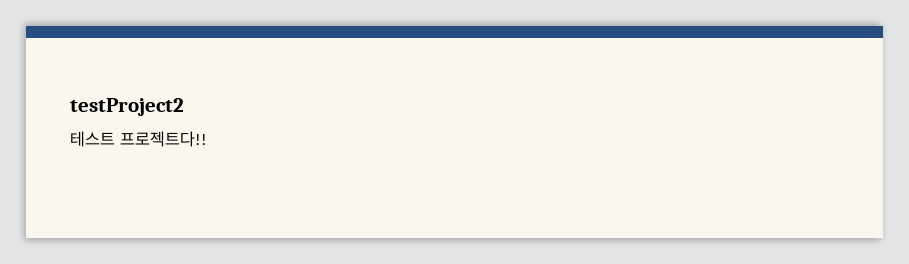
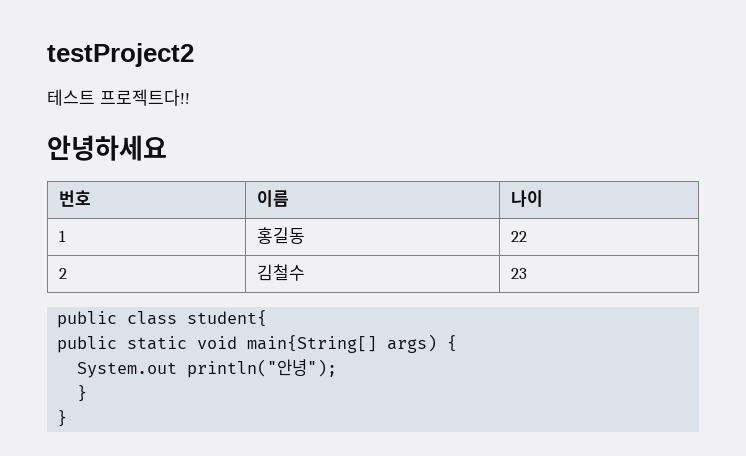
(207, 139) none -> [47,135,167,161] [59,190,92,207] [257,190,290,207] [511,190,544,207] [59,230,67,242] [257,227,306,244] [511,231,528,242] [59,268,68,279] [257,264,306,281] [511,268,528,279] [57,310,268,328] [57,334,458,353] [77,359,338,378] [77,385,88,402] [57,410,68,427] // 안녕하세요 // 번호 | 이름 | 나이 // 1 | 홍길동 | 22 // 2 | 김철수 | 23 // public class student{ // public static void main{String[] args) { // System.out println("안녕"); // } // }

